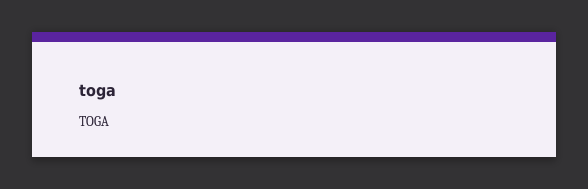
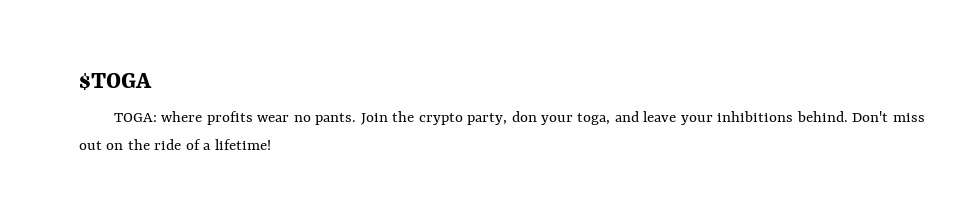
[79,84,116,100] [79,116,109,126] toga // TOGA -> [79,73,152,90] [113,111,925,125] [79,139,271,150] $TOGA // TOGA: where profits wear no pants. Join the crypto party, don your toga, and leave your inhibitions behind. Don't miss out on the ride of a lifetime!

